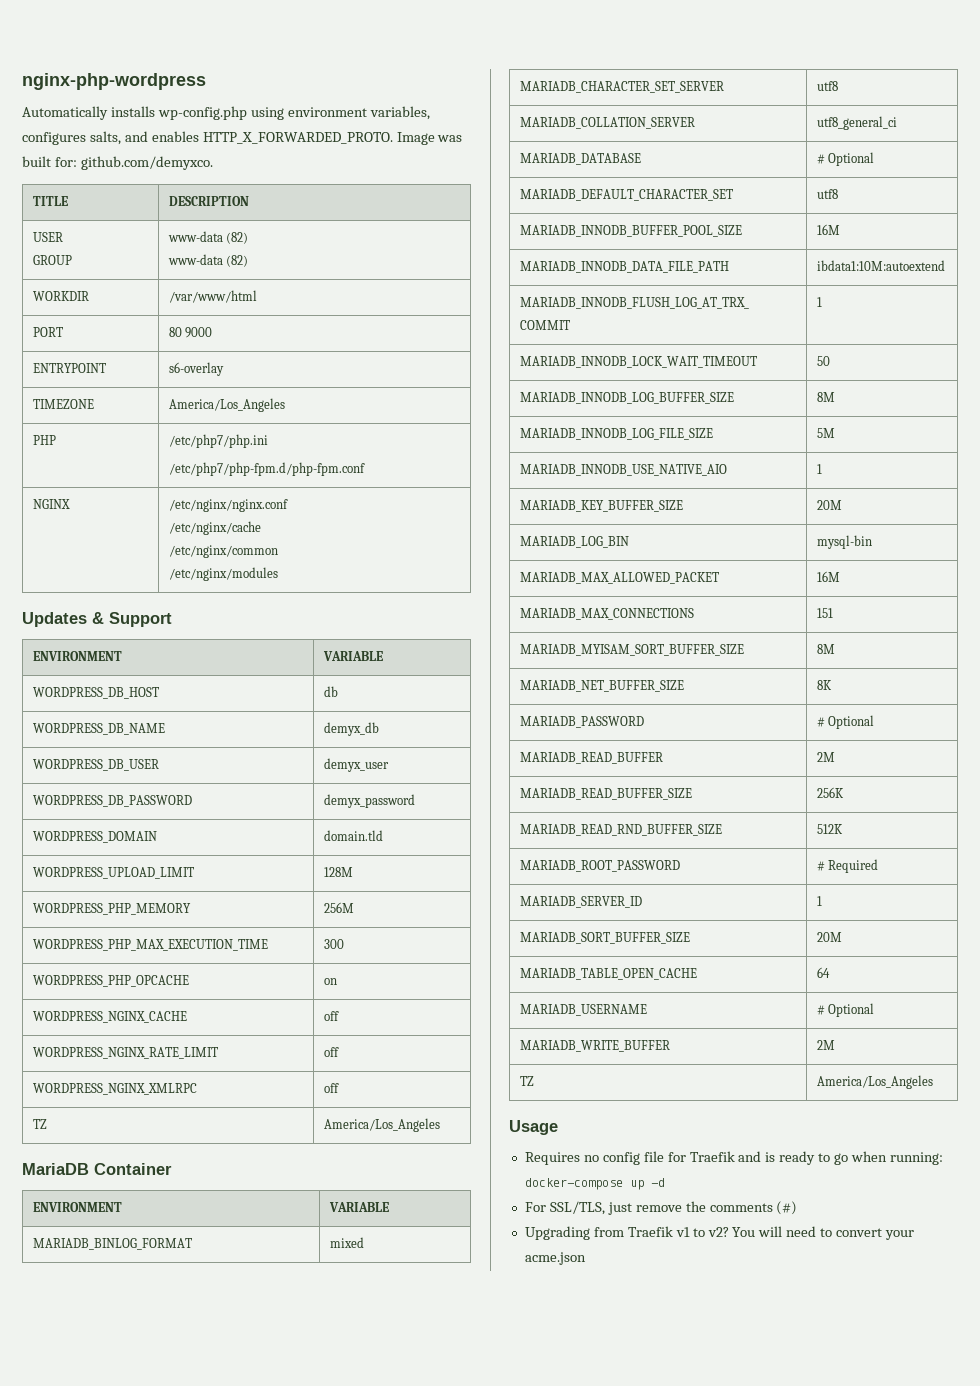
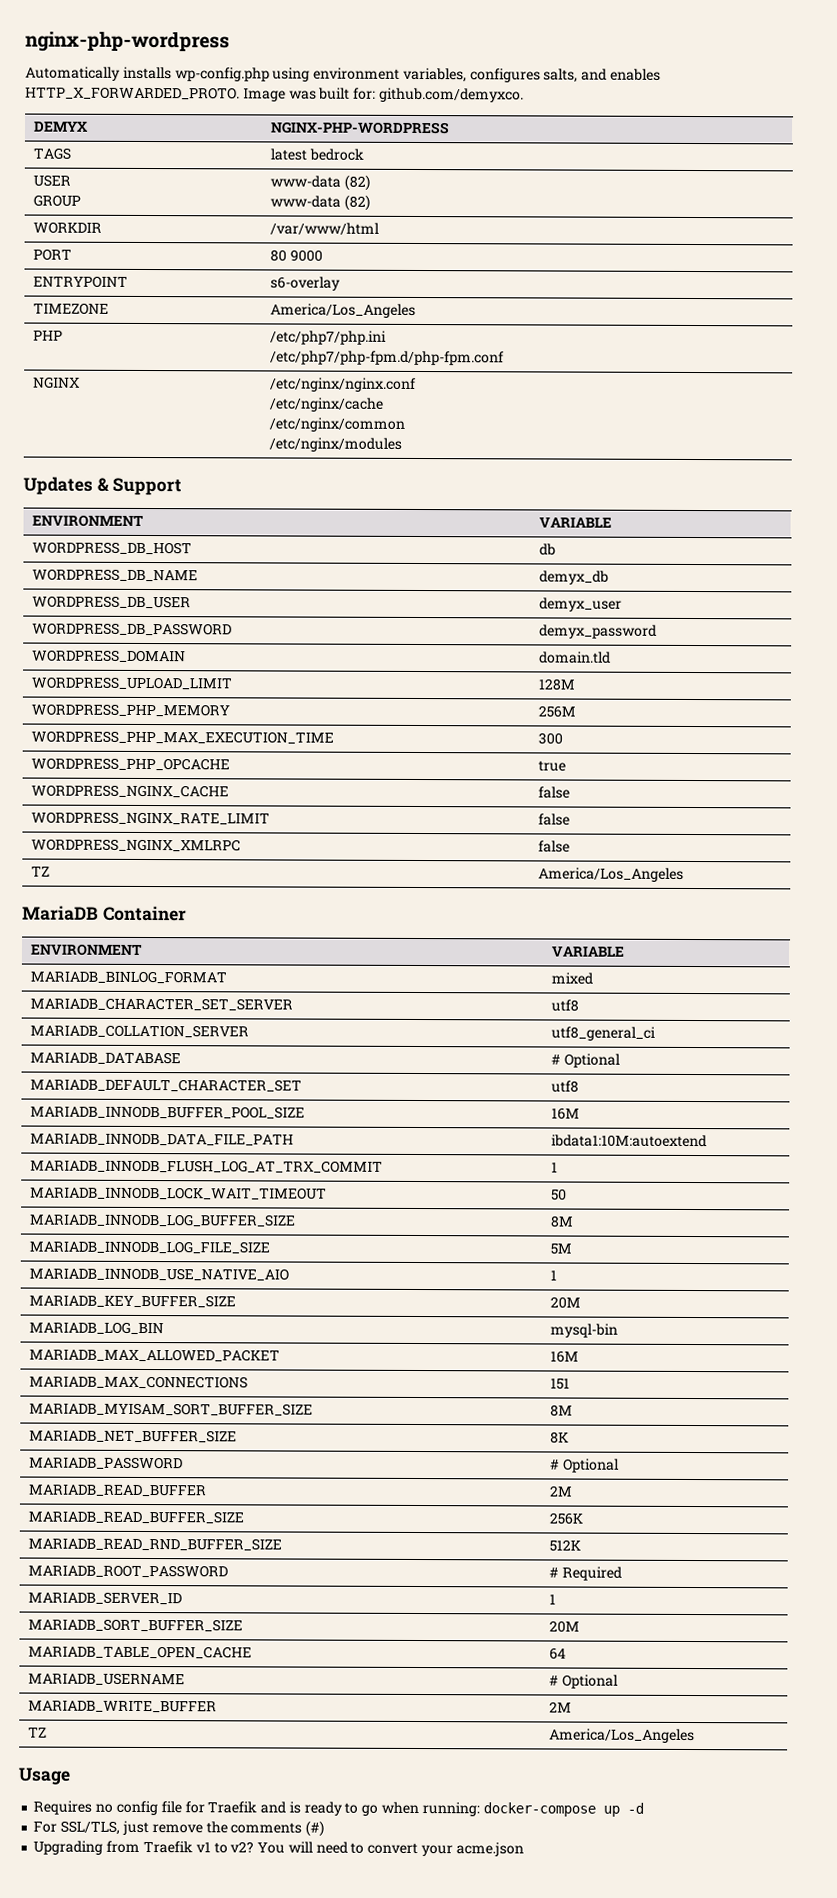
[32,196,68,206] [168,196,249,206] TITLE | DESCRIPTION -> [33,121,90,132] [270,121,451,135] [33,147,72,160] [270,148,365,161] DEMYX | NGINX-PHP-WORDPRESS // TAGS | latest bedrock
[323,978,337,985] on -> [538,760,567,772] true
[323,1011,339,1021] off -> [538,786,571,799] false
[323,1047,339,1057] off -> [538,813,571,826] false
[323,1083,339,1093] off -> [538,840,571,853] false

